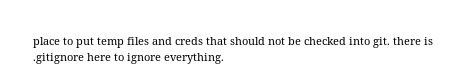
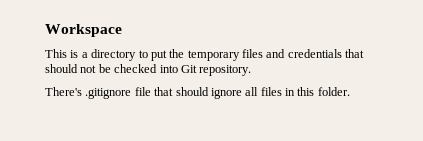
[33,37,124,48] place to put temp -> [45,24,122,37] [45,49,240,61] Workspace // This is a directory to put the temporary
[175,37,203,45] creds -> [287,49,342,58] credentials
[373,37,433,48] [33,53,224,64] git. there is .gitignore here to ignore everything. -> [180,65,252,76] [45,87,350,99] Git repository. // There's .gitignore file that should ignore all files in this folder.

